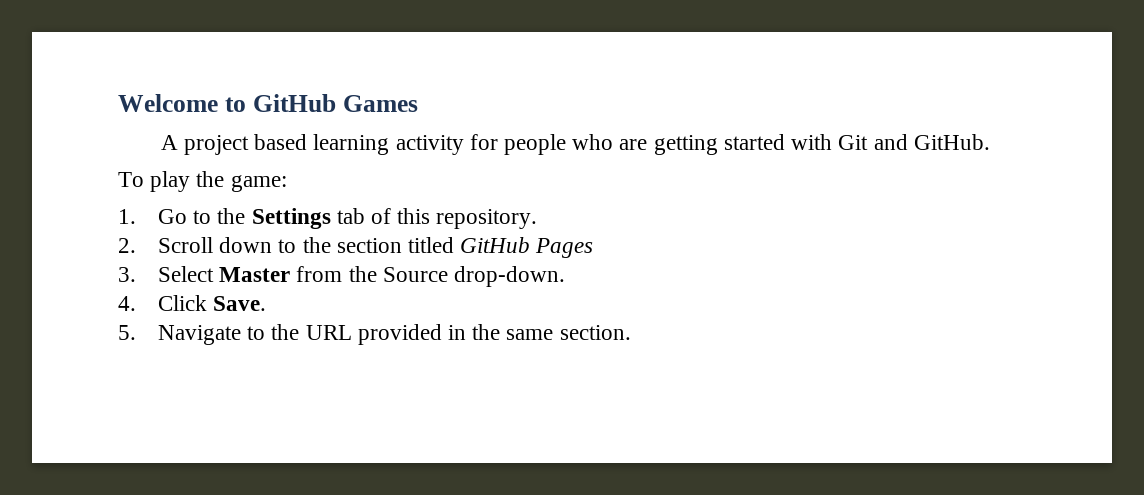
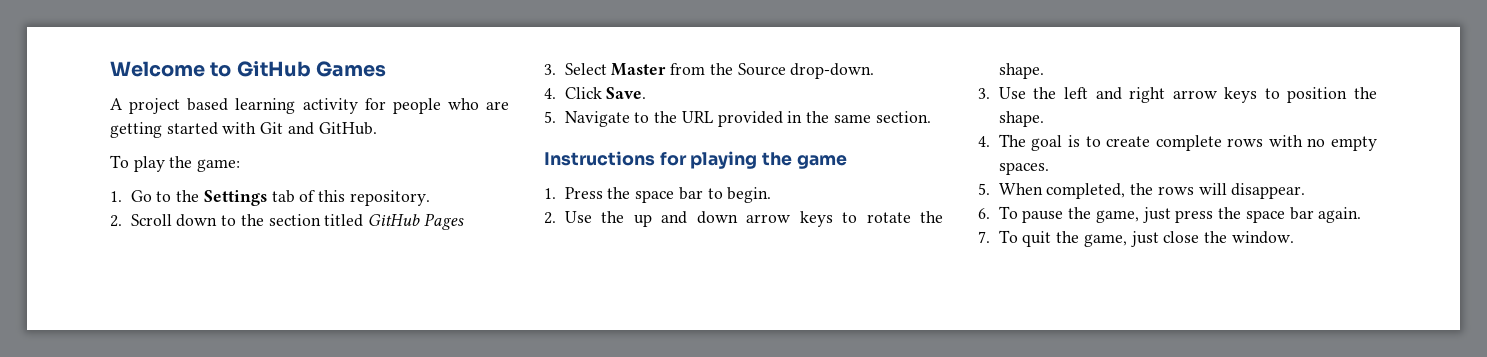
(631, 332) none -> [544,151,847,169] [544,187,772,203] [544,211,943,227] [998,63,1044,79] [978,87,1377,103] [998,111,1044,127] [978,134,1377,151] [998,162,1049,175] [978,183,1306,199] [978,206,1362,223] [978,230,1294,247] // Instructions for playing the game // 1. Press the space bar to begin. // 2. Use the up and down arrow keys to rotate the shape. // 3. Use the left and right arrow keys to position the shape. // 4. The goal is to create complete rows with no empty spaces. // 5. When completed, the rows will disappear. // 6. To pause the game, just press the space bar again. // 7. To quit the game, just close the window.

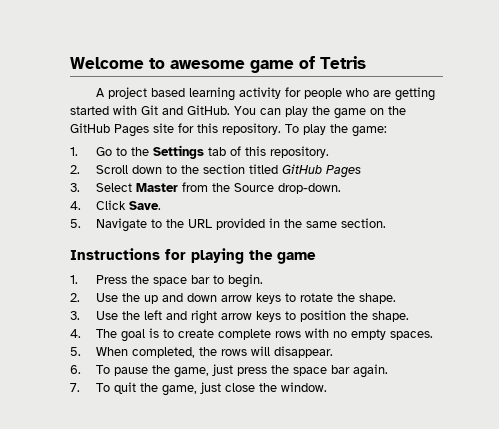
[236,61,386,77] GitHub Games -> [170,56,366,73] awesome game of Tetris
(377, 128) // -> [234,106,406,119] [70,123,281,137] You can play the game on the GitHub Pages site for this repository.

